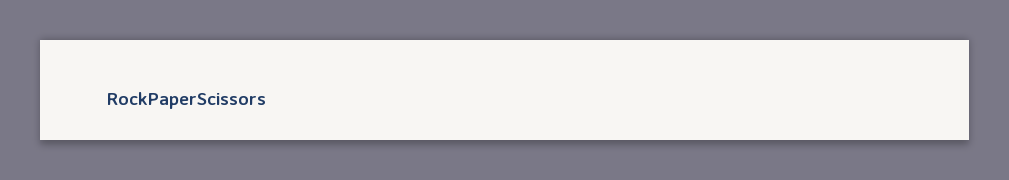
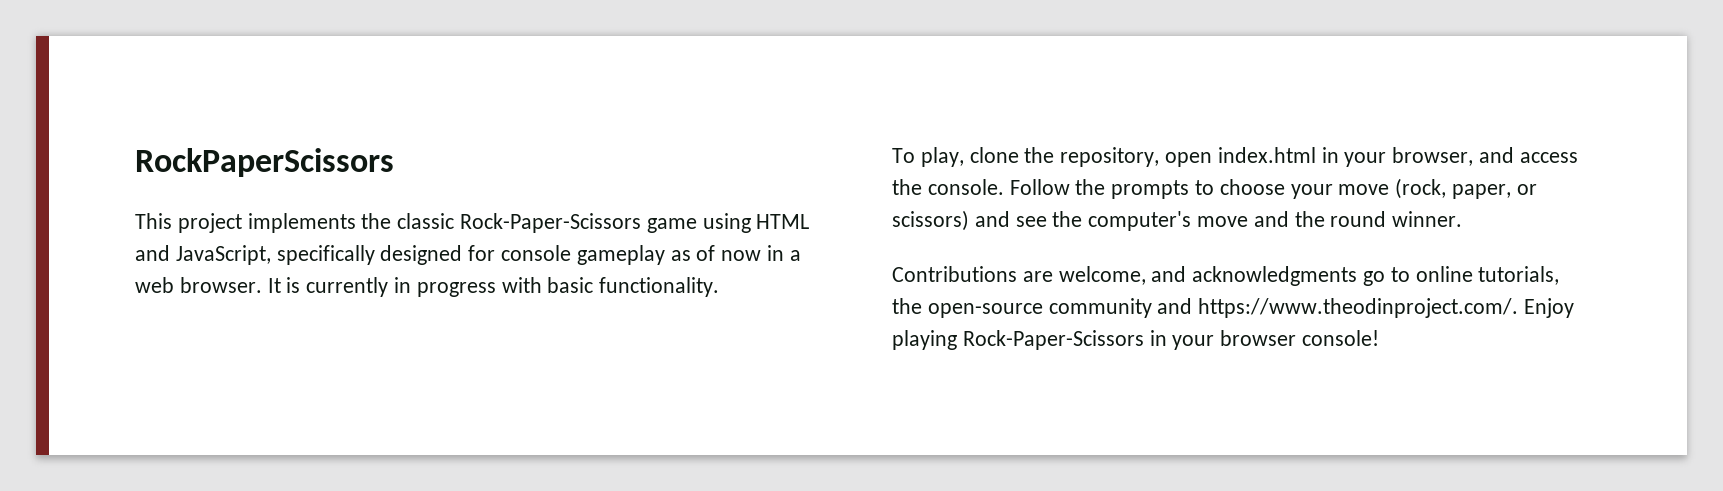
(266, 100) none -> [135,213,810,233] [135,245,801,265] [135,277,720,297] [892,147,1578,167] [892,178,1537,199] [892,210,1463,231] [892,266,1560,286] [892,298,1575,318] [892,330,1380,350] // This project implements the classic Rock-Paper-Scissors game using HTML and JavaScript, specifically designed for console gameplay as of now in a web browser. It is currently in progress with basic functionality. // To play, clone the repository, open index.html in your browser, and access the console. Follow the prompts to choose your move (rock, paper, or scissors) and see the computer's move and the round winner. // Contributions are welcome, and acknowledgments go to online tutorials, the open-source community and https://www.theodinproject.com/. Enjoy playing Rock-Paper-Scissors in your browser console!

